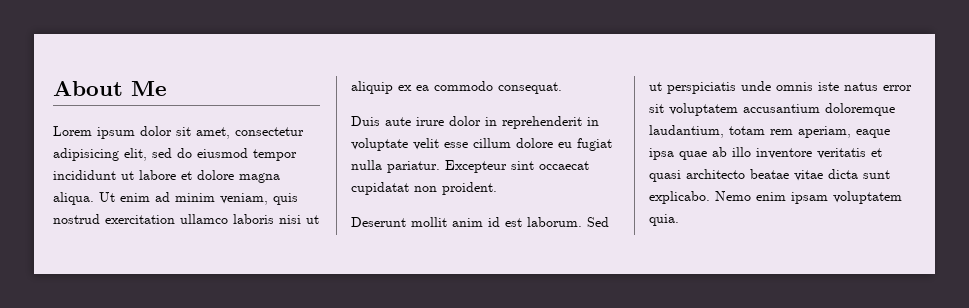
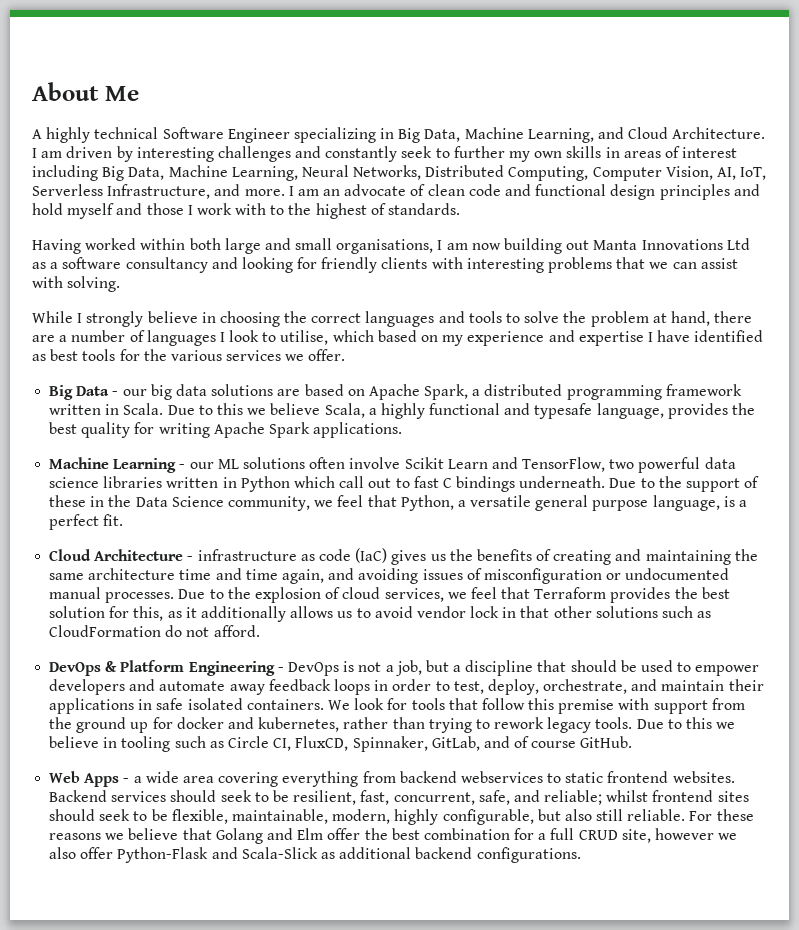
[53,126,304,139] [53,148,297,161] [53,170,280,183] [53,192,298,205] [53,214,319,224] [351,81,562,94] [351,116,599,129] [351,138,612,151] [351,160,589,173] [351,182,497,195] [351,217,609,227] [649,81,912,94] [649,103,895,116] [649,125,890,138] [649,147,882,160] [649,169,890,182] [649,191,902,204] [649,214,679,226] Lorem ipsum dolor sit amet, consectetur adipisicing elit, sed do eiusmod tempor incididunt ut labore et dolore magna aliqua. Ut enim ad minim veniam, quis nostrud exercitation ullamco laboris nisi ut aliquip ex ea commodo consequat. // Duis aute irure dolor in reprehenderit in voluptate velit esse cillum dolore eu fugiat nulla pariatur. Excepteur sint occaecat cupidatat non proident. // Deserunt mollit anim id est laborum. Sed ut perspiciatis unde omnis iste natus error sit voluptatem accusantium doloremque laudantium, totam rem aperiam, eaque ipsa quae ab illo inventore veritatis et quasi architecto beatae vitae dicta sunt explicabo. Nemo enim ipsam voluptatem quia. -> [32,127,766,143] [32,146,738,162] [32,165,767,181] [32,184,760,200] [32,203,461,219] [32,238,750,254] [32,257,738,273] [32,276,121,292] [32,311,753,327] [32,330,764,346] [32,349,346,361] [49,384,742,400] [49,403,756,419] [49,422,403,438] [49,457,736,473] [49,476,760,492] [49,495,748,511] [49,514,124,530] [49,548,758,565] [49,568,730,584] [49,587,730,603] [49,606,712,622] [49,625,260,637] [49,660,760,676] [49,679,764,695] [49,698,745,714] [49,717,736,733] [49,736,633,752] [49,771,735,787] [49,790,749,805] [49,809,754,825] [49,828,738,844] [49,847,581,863] A highly technical Software Engineer specializing in Big Data, Machine Learning, and Cloud Architecture. I am driven by interesting challenges and constantly seek to further my own skills in areas of interest including Big Data, Machine Learning, Neural Networks, Distributed Computing, Computer Vision, AI, IoT, Serverless Infrastructure, and more. I am an advocate of clean code and functional design principles and hold myself and those I work with to the highest of standards. // Having worked within both large and small organisations, I am now building out Manta Innovations Ltd as a software consultancy and looking for friendly clients with interesting problems that we can assist with solving. // While I strongly believe in choosing the correct languages and tools to solve the problem at hand, there are a number of languages I look to utilise, which based on my experience and expertise I have identified as best tools for the various services we offer. // Big Data - our big data solutions are based on Apache Spark, a distributed programming framework written in Scala. Due to this we believe Scala, a highly functional and typesafe language, provides the best quality for writing Apache Spark applications. // Machine Learning - our ML solutions often involve Scikit Learn and TensorFlow, two powerful data science libraries written in Python which call out to fast C bindings underneath. Due to the support of these in the Data Science community, we feel that Python, a versatile general purpose language, is a perfect fit. // Cloud Architecture - infrastructure as code (IaC) gives us the benefits of creating and maintaining the same architecture time and time again, and avoiding issues of misconfiguration or undocumented manual processes. Due to the explosion of cloud services, we feel that Terraform provides the best solution for this, as it additionally allows us to avoid vendor lock in that other solutions such as CloudFormation do not afford. // DevOps & Platform Engineering - DevOps is not a job, but a discipline that should be used to empower developers and automate away feedback loops in order to test, deploy, orchestrate, and maintain their applications in safe isolated containers. We look for tools that follow this premise with support from the ground up for docker and kubernetes, rather than trying to rework legacy tools. Due to this we believe in tooling such as Circle CI, FluxCD, Spinnaker, GitLab, and of course GitHub. // Web Apps - a wide area covering everything from backend webservices to static frontend websites. Backend services should seek to be resilient, fast, concurrent, safe, and reliable; whilst frontend sites should seek to be flexible, maintainable, modern, highly configurable, but also still reliable. For these reasons we believe that Golang and Elm offer the best combination for a full CRUD site, however we also offer Python-Flask and Scala-Slick as additional backend configurations.

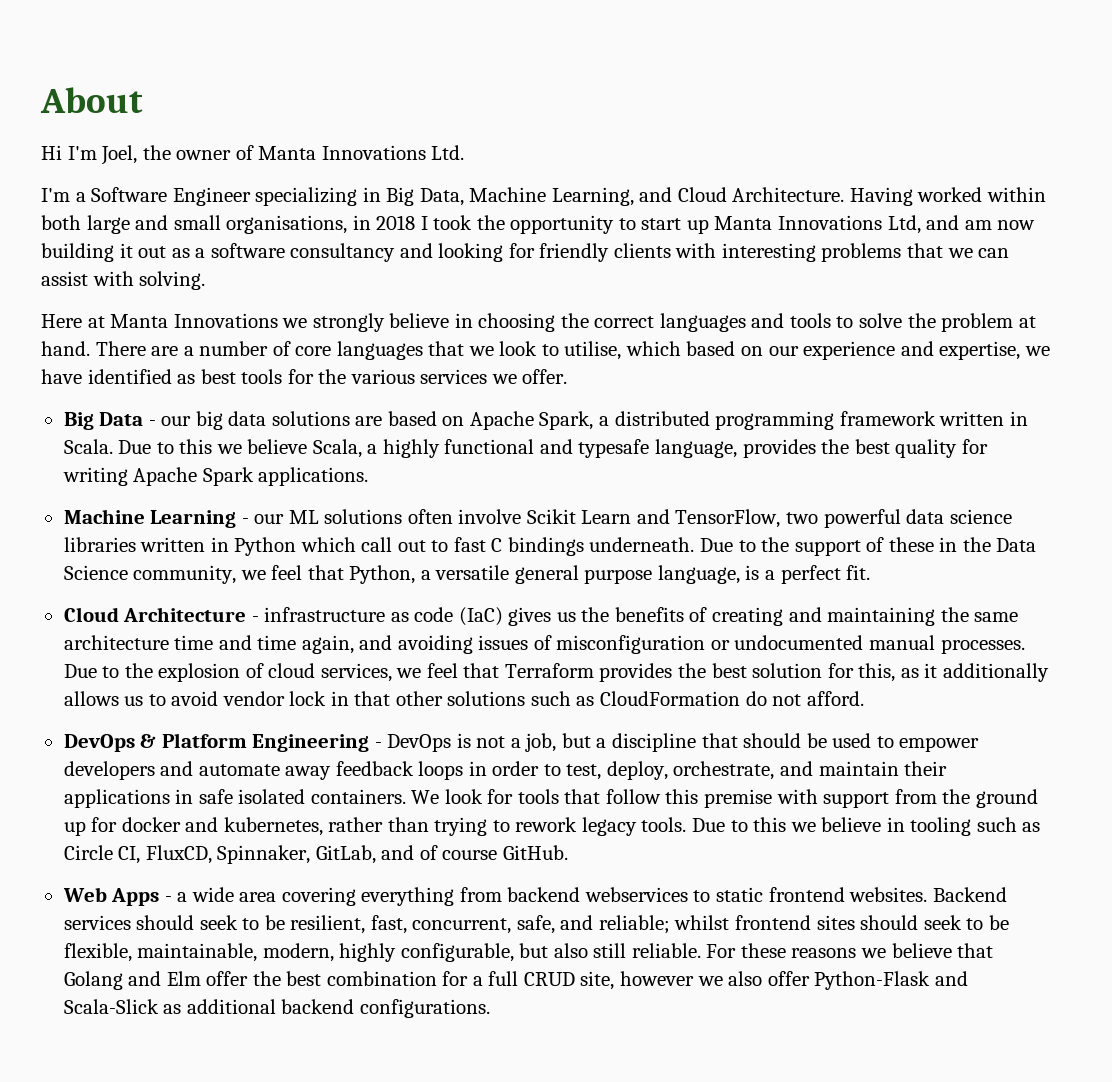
[104,86,139,101] [32,127,159,143] Me // A highly technical -> [41,145,465,165] [41,188,86,202] // Hi I'm Joel, the owner of Manta Innovations Ltd. // I'm a
[32,146,738,162] [32,165,767,181] [32,184,760,200] [32,203,461,219] I am driven by interesting challenges and constantly seek to further my own skills in areas of interest including Big Data, Machine Learning, Neural Networks, Distributed Computing, Computer Vision, AI, IoT, Serverless Infrastructure, and more. I am an advocate of clean code and functional design principles and hold myself and those I work with to the highest of standards. // -> (845, 194) none
[437,238,750,254] I am now building out Manta Innovations Ltd -> [352,215,1036,234] [41,243,167,262] in 2018 I took the opportunity to start up Manta Innovations Ltd, and am now building it out
[32,311,83,323] While I -> [41,313,308,328] Here at Manta Innovations we
[670,311,753,326] hand, there -> [41,341,146,356] hand. There
[146,330,225,346] languages I -> [295,341,494,360] core languages that we
[442,335,464,346] my -> [768,346,799,356] our
[578,331,653,346] expertise I -> [939,341,1050,360] expertise, we

